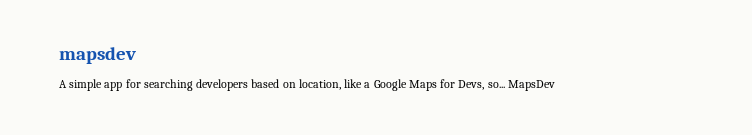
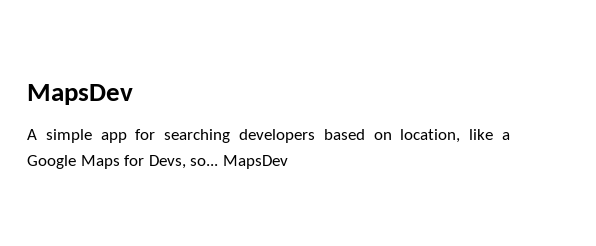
[59,47,136,64] mapsdev -> [27,84,133,105] MapsDev

